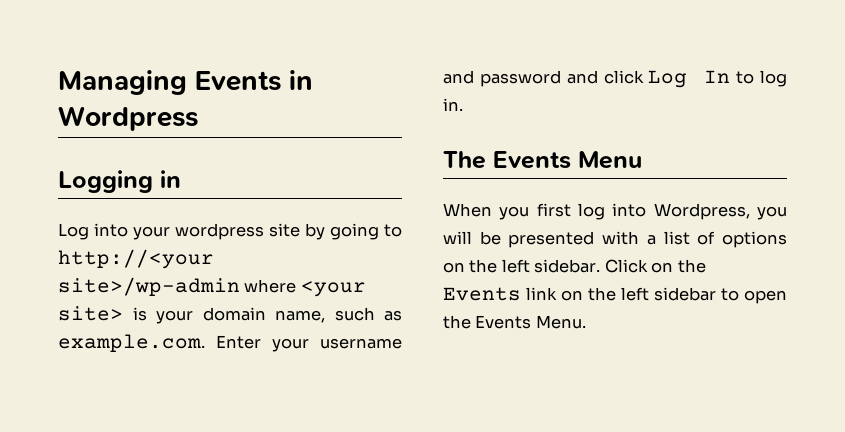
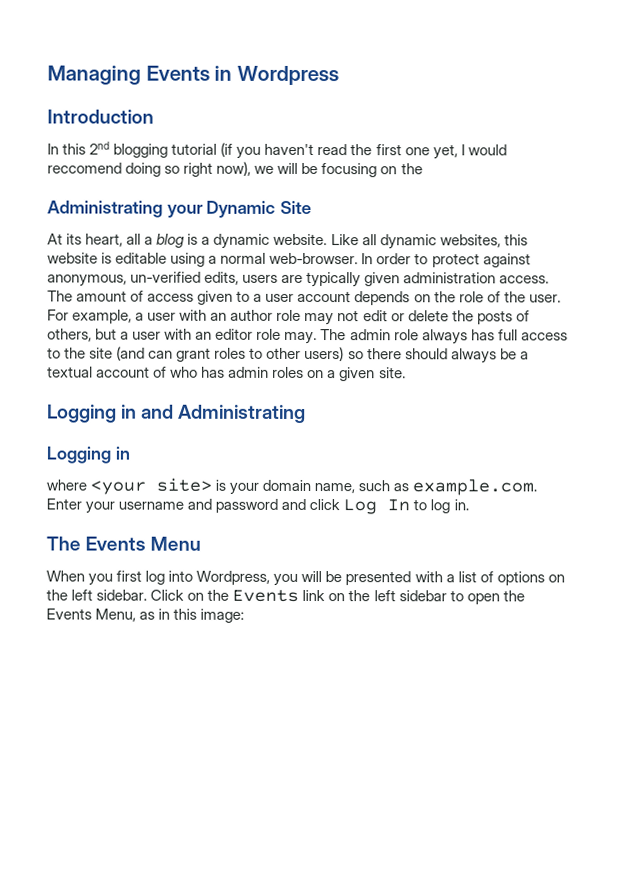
[58,170,181,193] [58,223,402,240] [58,249,214,269] [58,277,240,296] Logging in // Log into your wordpress site by going to http://<your site>/wp-admin -> [47,109,154,124] [47,141,507,160] [47,161,423,178] [47,200,313,218] [47,233,528,250] [47,252,531,268] [47,271,550,288] [47,290,561,306] [47,309,530,326] [47,328,568,345] [47,346,529,364] [47,366,406,382] [47,404,307,423] [46,446,130,464] Introduction // In this 2nd blogging tutorial (if you haven't read the first one yet, I would reccomend doing so right now), we will be focusing on the // Administrating your Dynamic Site // At its heart, all a blog is a dynamic website. Like all dynamic websites, this website is editable using a normal web-browser. In order to protect against anonymous, un-verified edits, users are typically given administration access. The amount of access given to a user account depends on the role of the user. For example, a user with an author role may not edit or delete the posts of others, but a user with an editor role may. The admin role always has full access to the site (and can grant roles to other users) so there should always be a textual account of who has admin roles on a given site. // Logging in and Administrating // Logging in //
[535,315,586,329] Menu. -> [95,608,245,623] Menu, as in this image:

